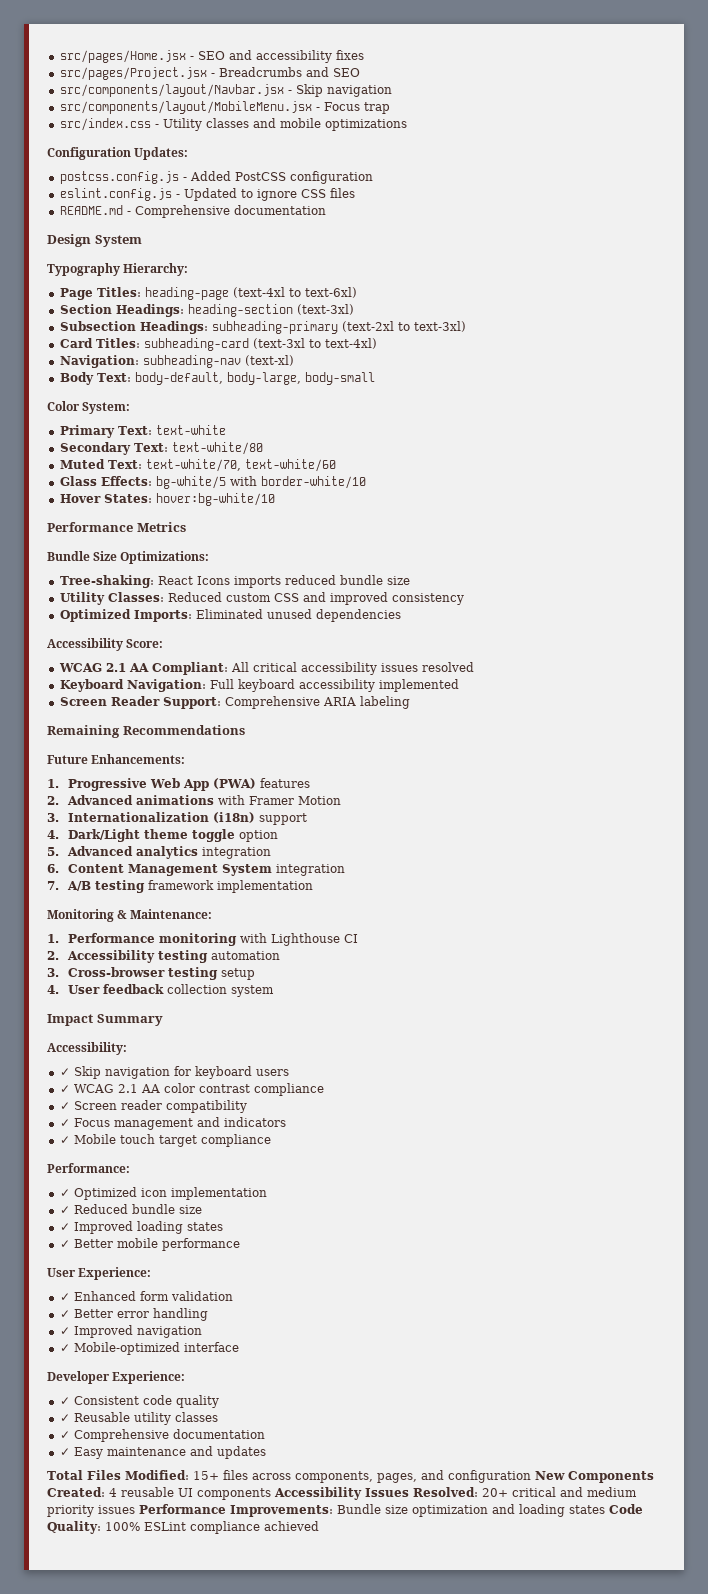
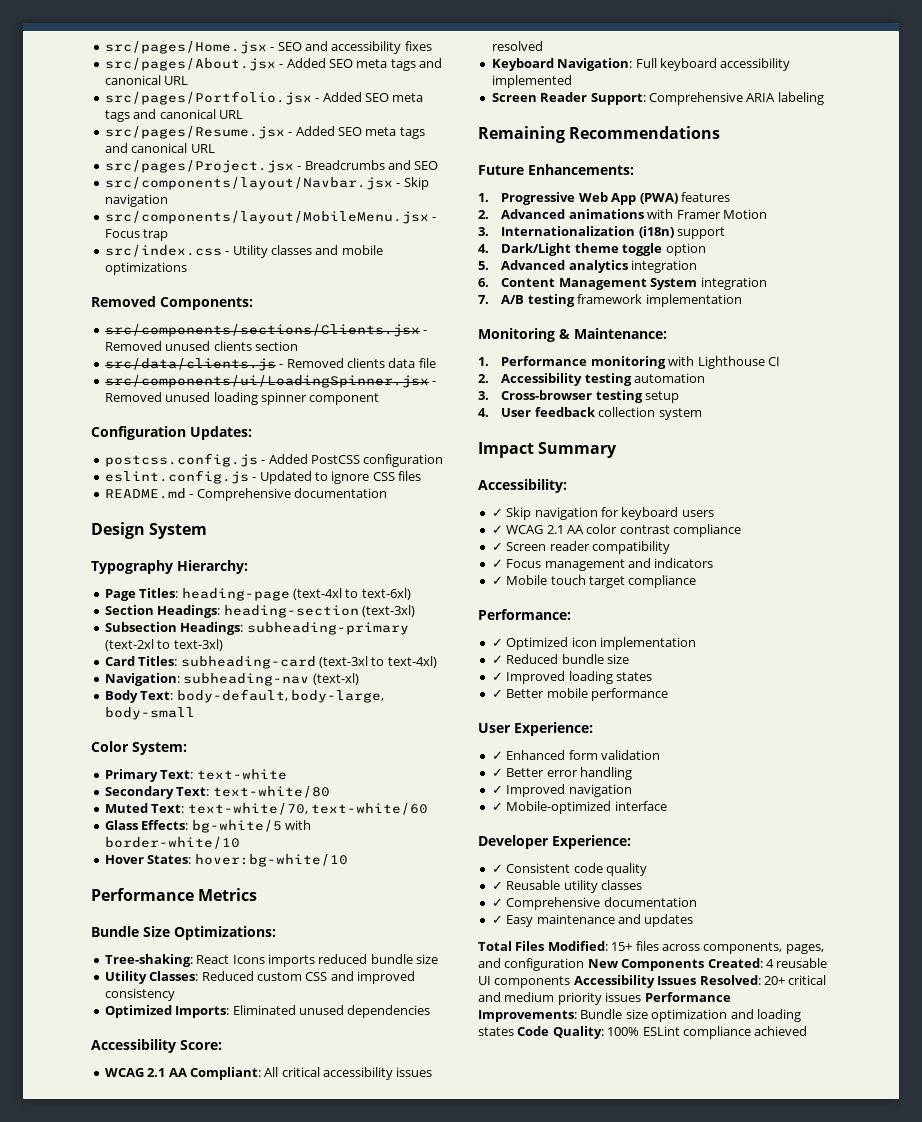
(364, 55) none -> [104,58,442,71] [104,75,189,85] [104,91,424,105] [104,109,243,122] [104,126,425,139] [104,143,215,153] // src/pages/About.jsx - Added SEO meta tags and canonical URL // src/pages/Portfolio.jsx - Added SEO meta tags and canonical URL // src/pages/Resume.jsx - Added SEO meta tags and canonical URL
(407, 125) none -> [91,296,253,310] [104,324,428,337] [104,341,298,351] [104,358,436,371] [104,375,437,388] [104,392,380,405] // Removed Components: // src/components/sections/Clients.jsx - Removed unused clients section // src/data/clients.js - Removed clients data file // src/components/ui/LoadingSpinner.jsx - Removed unused loading spinner component

